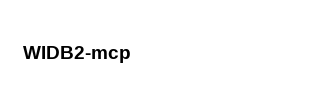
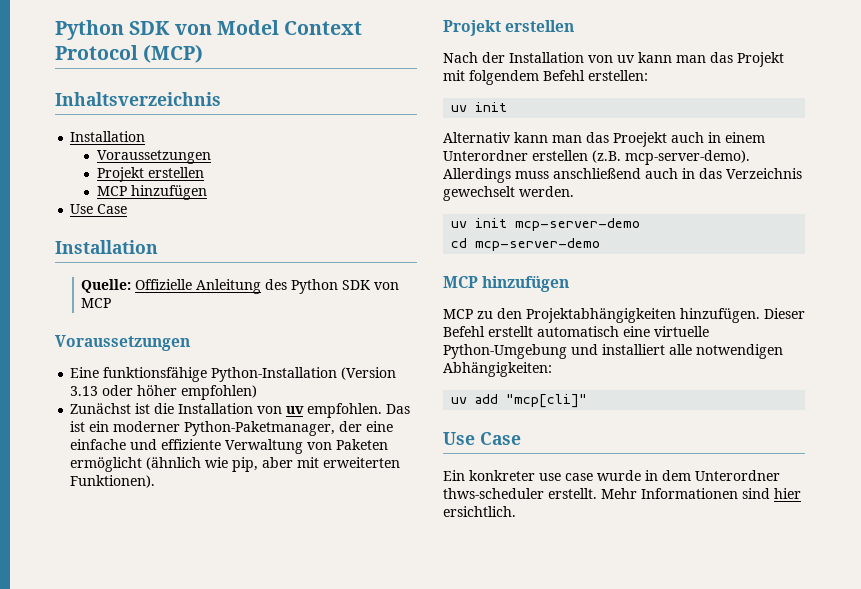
[23,46,131,63] WIDB2-mcp -> [55,20,363,40] [55,44,204,63] [55,92,221,106] [70,131,146,142] [96,150,211,164] [96,167,204,182] [96,185,207,200] [70,204,128,214] [55,240,158,254] [81,279,400,294] [81,298,112,308] [55,335,190,351] [70,367,397,382] [70,385,258,400] [70,403,411,418] [70,421,394,436] [70,439,389,454] [70,457,401,472] [70,475,156,488] [443,20,575,36] [443,52,784,67] [443,70,648,85] [451,102,508,112] [443,132,765,147] [443,150,750,165] [443,168,802,183] [443,186,574,201] [451,218,641,231] [451,238,601,251] [443,275,570,292] [443,308,805,323] [443,326,709,337] [443,344,783,359] [443,362,552,377] [451,394,588,408] [443,432,521,445] [443,470,780,481] [443,488,801,499] [443,506,516,517] Python SDK von Model Context Protocol (MCP) // Inhaltsverzeichnis // Installation // Voraussetzungen // Projekt erstellen // MCP hinzufügen // Use Case // Installation // Quelle: Offizielle Anleitung des Python SDK von MCP // Voraussetzungen // Eine funktionsfähige Python-Installation (Version 3.13 oder höher empfohlen) // Zunächst ist die Installation von uv empfohlen. Das ist ein moderner Python-Paketmanager, der eine einfache und effiziente Verwaltung von Paketen ermöglicht (ähnlich wie pip, aber mit erweiterten Funktionen). // Projekt erstellen // Nach der Installation von uv kann man das Projekt mit folgendem Befehl erstellen: // uv init // Alternativ kann man das Proejekt auch in einem Unterordner erstellen (z.B. mcp-server-demo). Allerdings muss anschließend auch in das Verzeichnis gewechselt werden. // uv init mcp-server-demo // cd mcp-server-demo // MCP hinzufügen // MCP zu den Projektabhängigkeiten hinzufügen. Dieser Befehl erstellt automatisch eine virtuelle Python-Umgebung und installiert alle notwendigen Abhängigkeiten: // uv add "mcp[cli]" // Use Case // Ein konkreter use case wurde in dem Unterordner thws-scheduler erstellt. Mehr Informationen sind hier ersichtlich.

